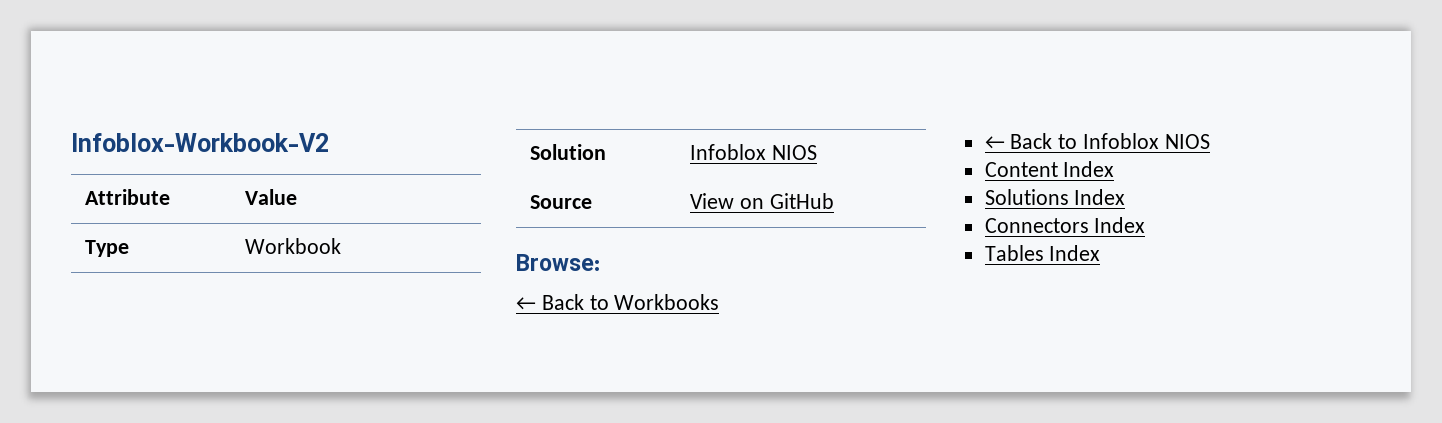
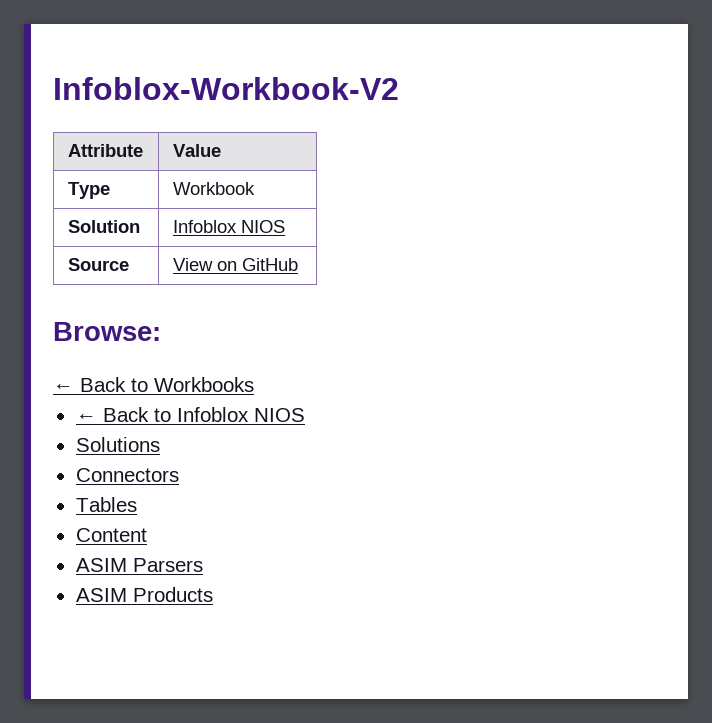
[984,161,1115,177] // Content Index -> (305, 415) none
[1074,189,1126,205] Index -> (160, 444) none
[1094,217,1146,233] Index -> (179, 475) none
[1049,245,1101,261] Index -> [75,528,147,542] [75,558,203,572] [75,587,213,602] // Content // ASIM Parsers // ASIM Products

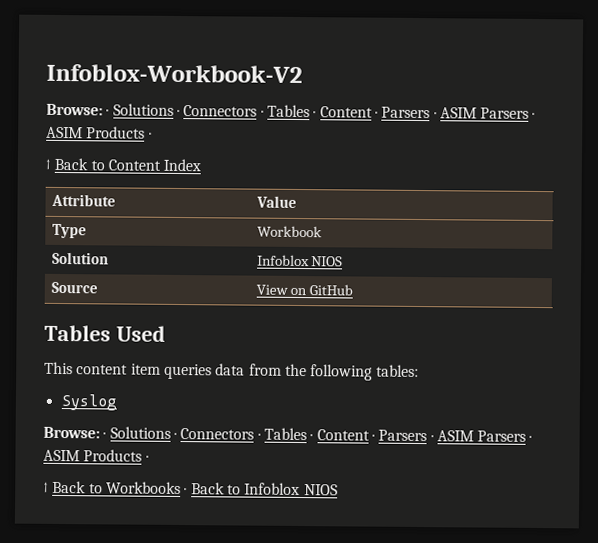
(399, 88) none -> [46,103,536,119] [46,126,152,139] [45,157,202,172] // Browse: · Solutions · Connectors · Tables · Content · Parsers · ASIM Parsers · ASIM Products · // ↑ Back to Content Index
[53,322,161,341] [53,383,74,392] Browse: // ← -> [44,324,166,342] [44,361,419,381] [60,394,117,411] [43,426,533,442] [43,449,149,462] [43,481,49,493] Tables Used // This content item queries data from the following tables: // Syslog // Browse: · Solutions · Connectors · Tables · Content · Parsers · ASIM Parsers · ASIM Products · // ↑
[75,413,97,422] // ← -> [184,488,188,495] ·
[75,437,160,452] [75,468,179,482] [75,497,137,512] [75,528,147,542] [75,558,203,572] [75,587,213,602] // Solutions // Connectors // Tables // Content // ASIM Parsers // ASIM Products -> (338, 490) none

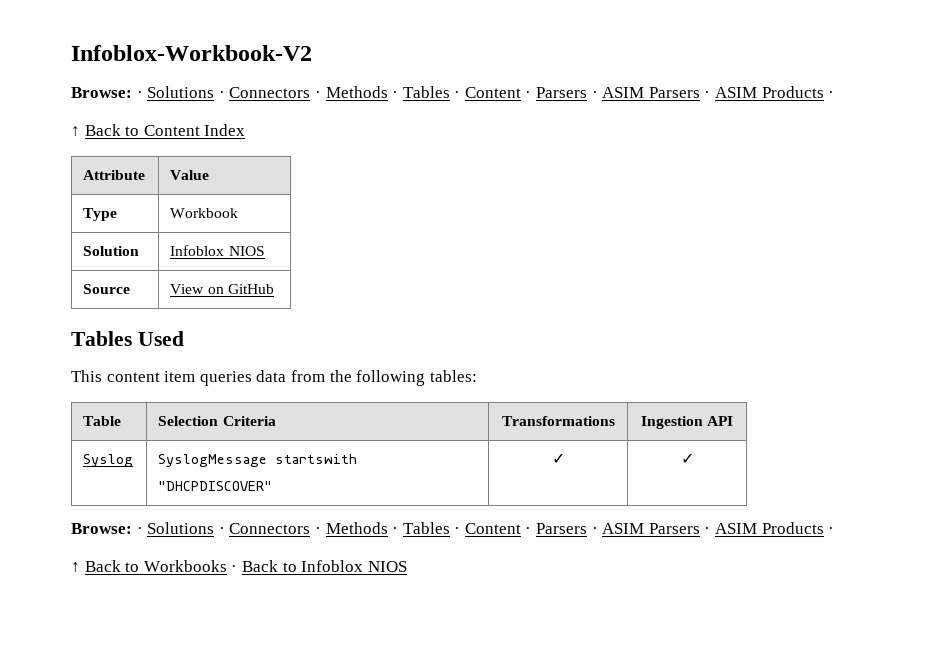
(264, 113) none -> [325,86,399,98] Methods ·
[60,394,117,411] [43,426,261,440] // Syslog // Browse: · Solutions · Connectors · -> [83,416,122,426] [158,416,276,426] [501,416,615,426] [640,416,734,429] [83,454,134,467] [158,454,358,467] [158,481,273,491] [551,453,565,464] [680,453,694,464] [71,522,399,534] // Table | Selection Criteria | Transformations | Ingestion API // Syslog | SyslogMessage startswith "DHCPDISCOVER" | ✓ | ✓ // Browse: · Solutions · Connectors · Methods ·

